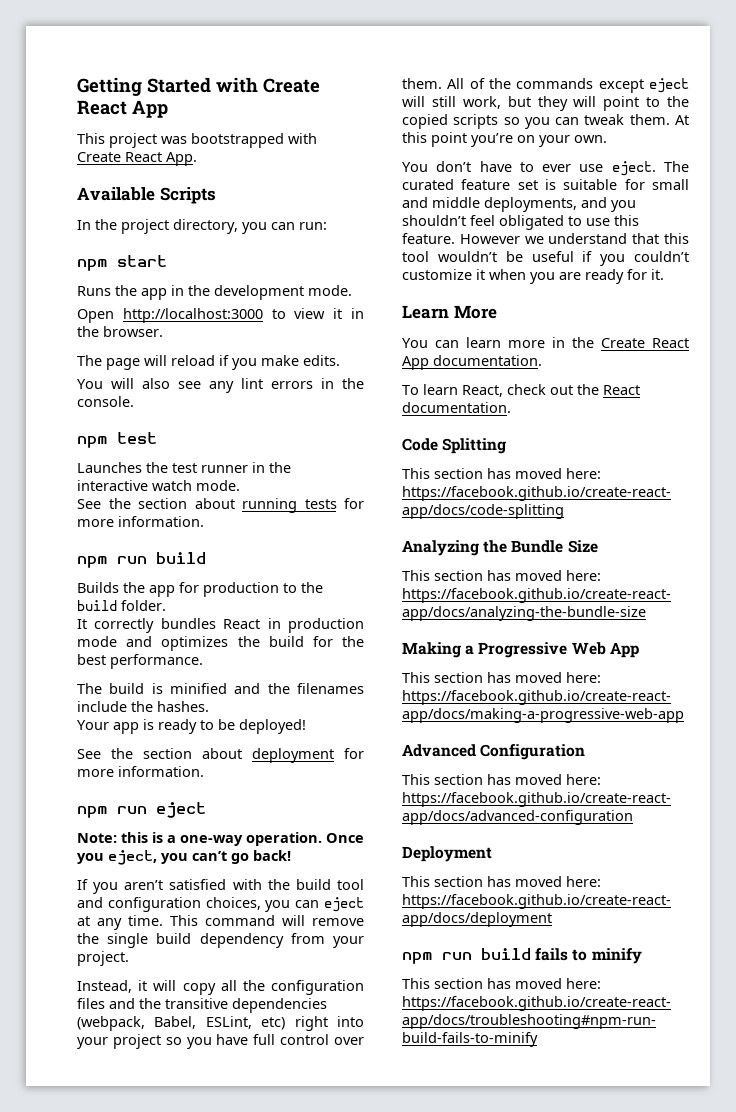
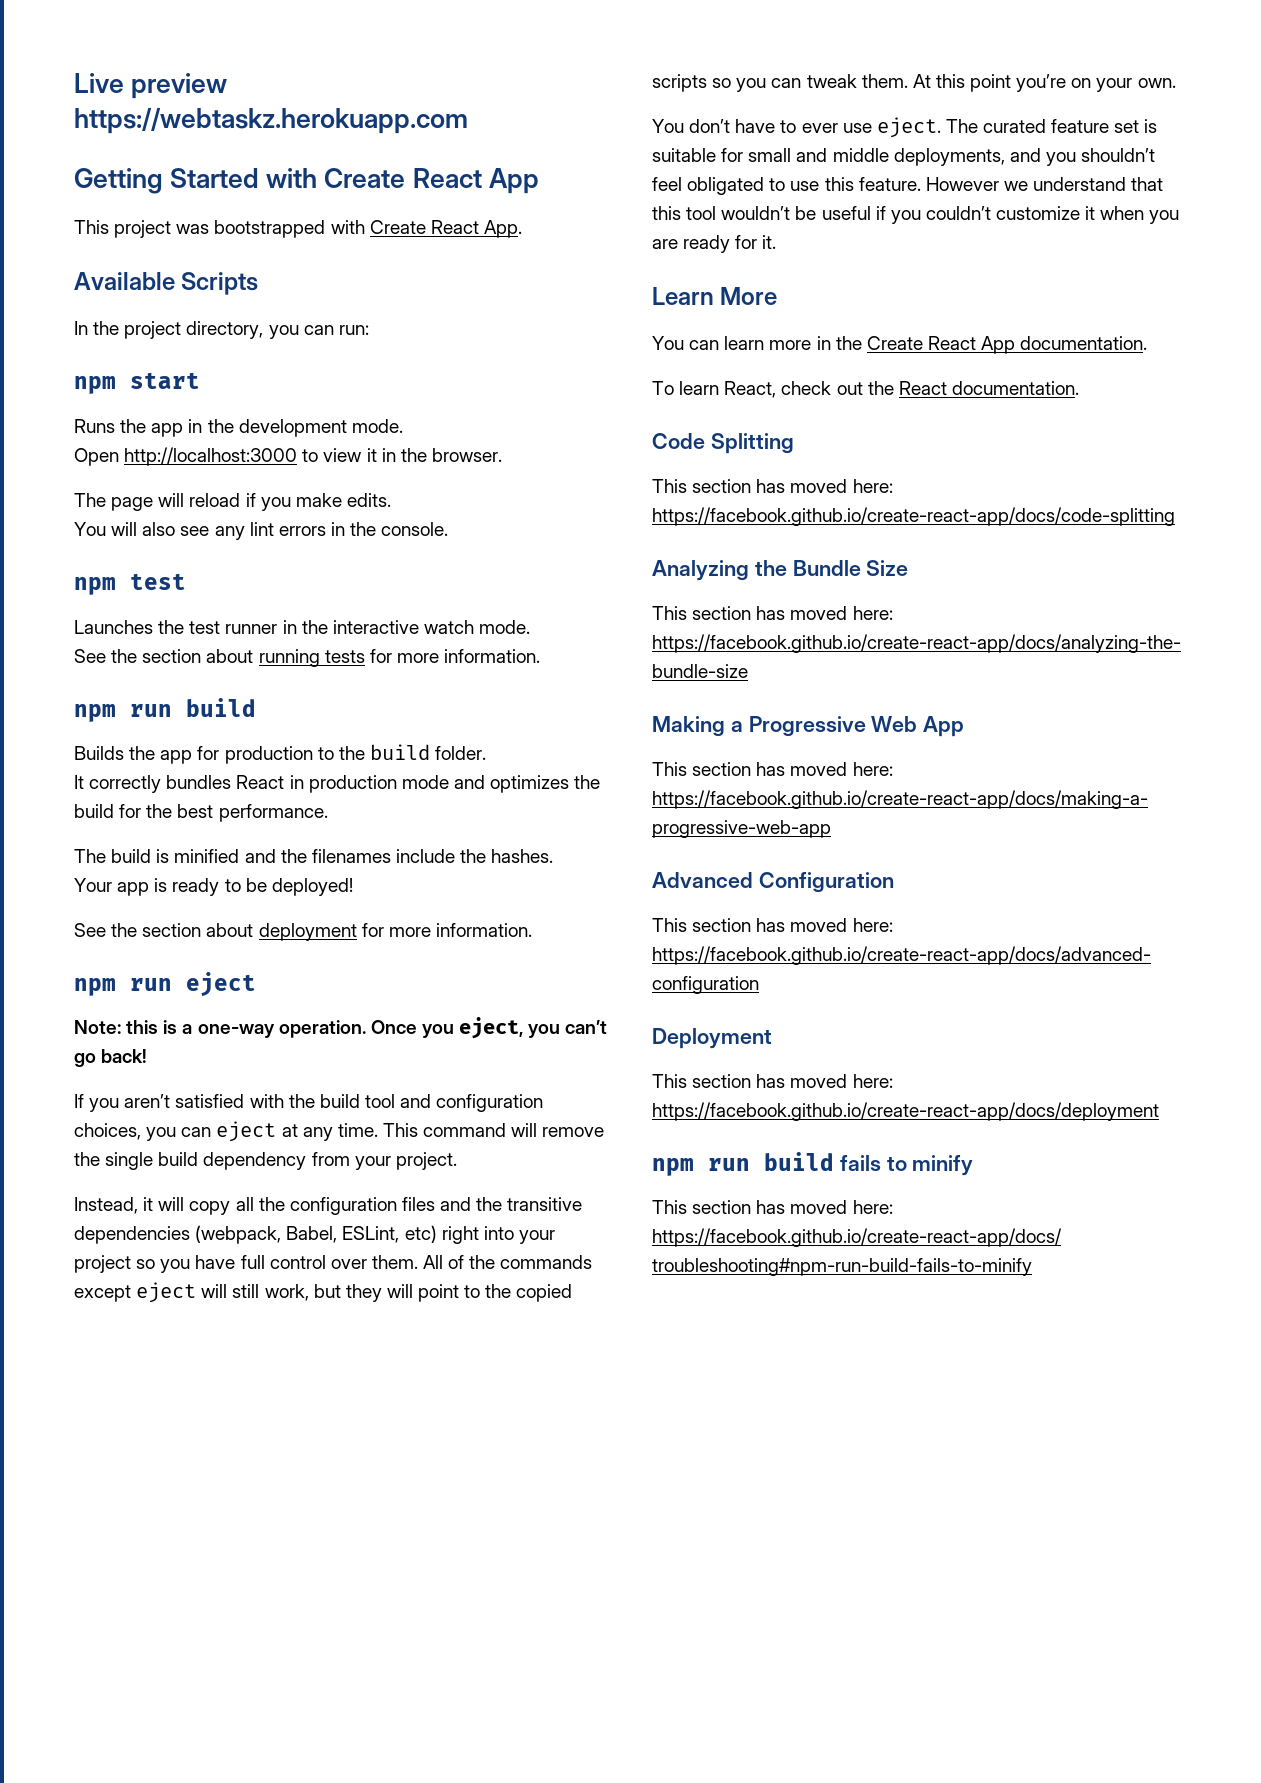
(77, 86) none -> [74,73,228,99] [74,107,468,134] Live preview https://webtaskz.herokuapp.com //

